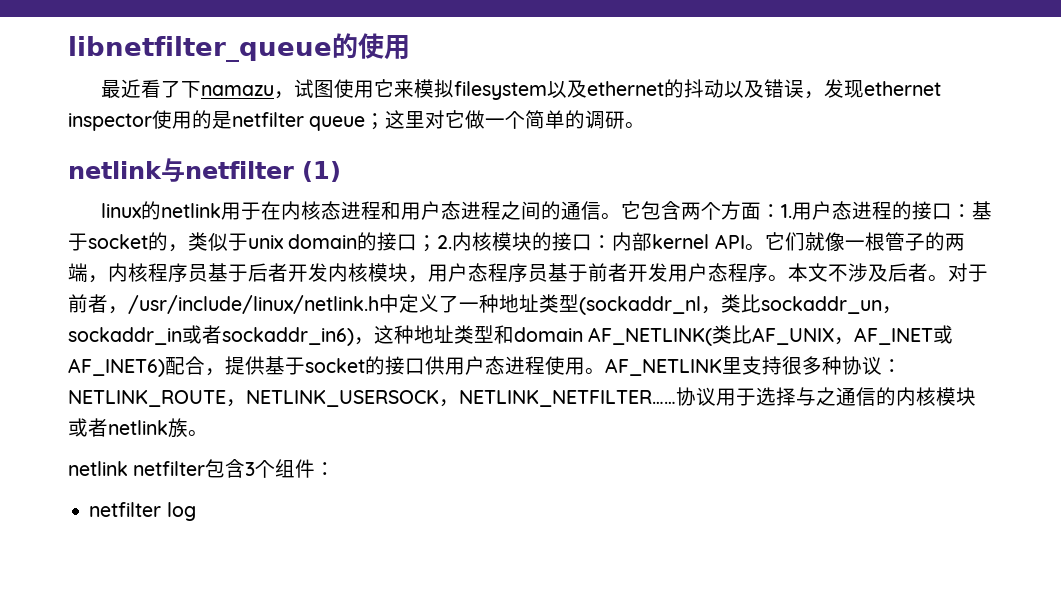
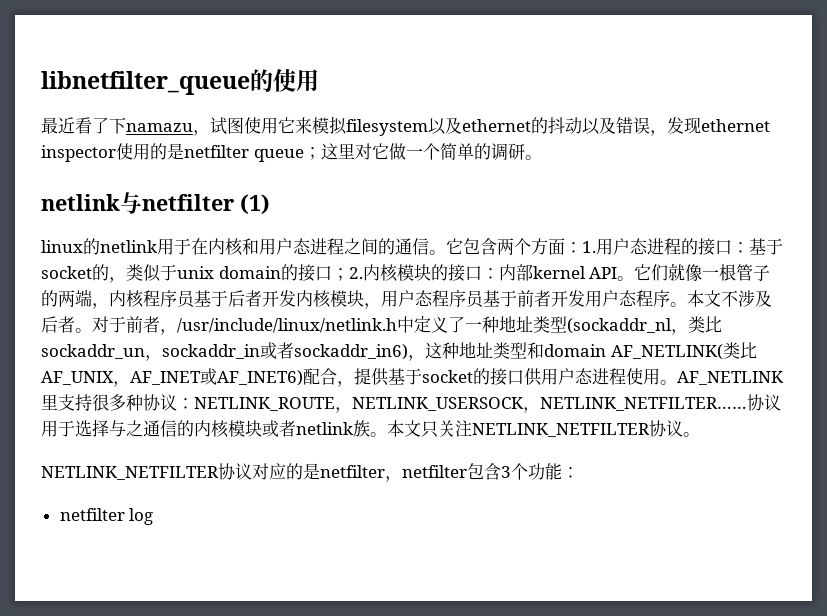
[320,201,381,220] 态进程 -> (243, 247) none
[68,461,128,476] // netlink -> [387,420,700,438] [41,463,402,482] 本文只关注NETLINK_NETFILTER协议。 // NETLINK_NETFILTER协议对应的是netfilter，
[275,459,316,478] 组件 -> [528,463,562,480] 功能

